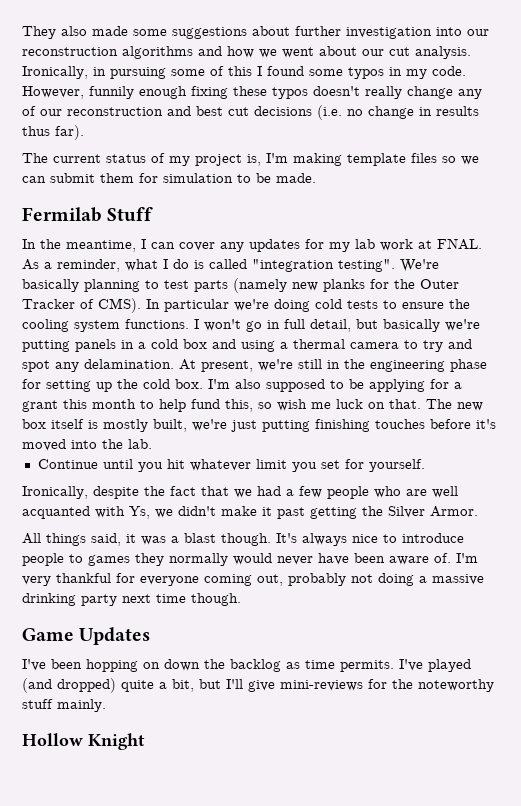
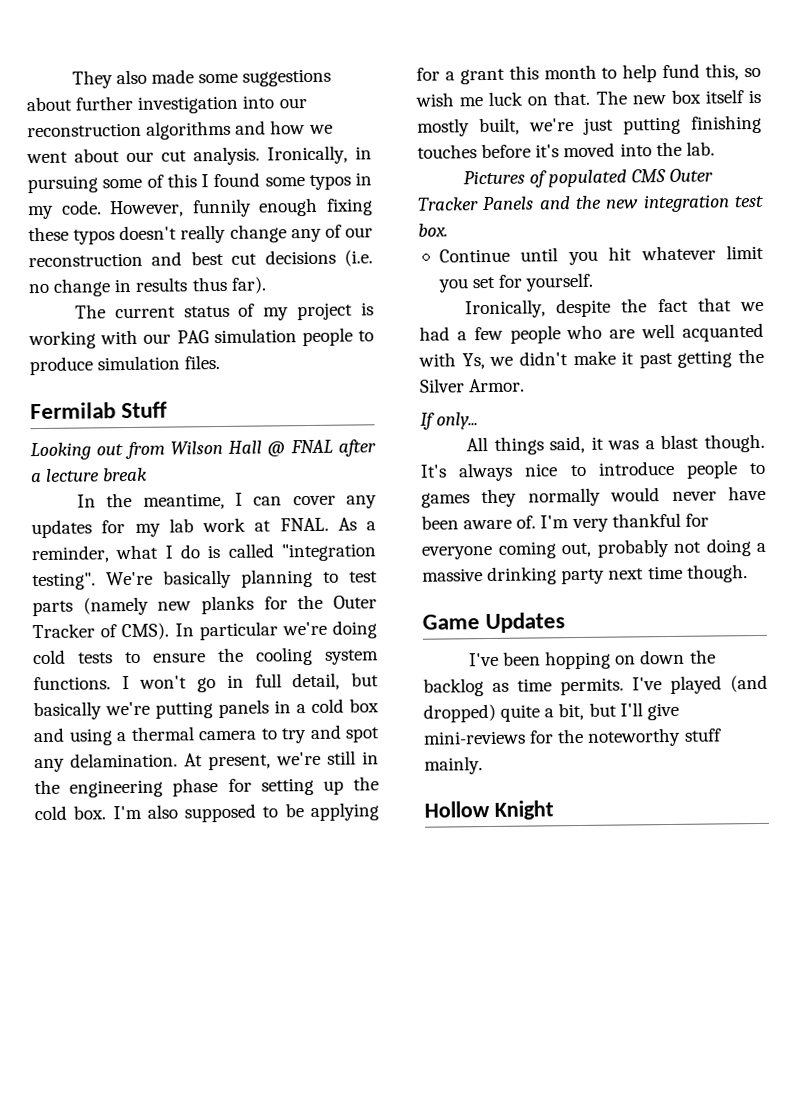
[247,153,479,166] [22,173,316,183] [22,207,154,222] is, I'm making template files so we can submit them for simulation to be made. // Fermilab Stuff -> [360,302,374,316] [28,327,374,350] [29,354,221,376] [30,401,169,420] [30,439,376,461] [31,467,149,483] is working with our PAG simulation people to produce simulation files. // Fermilab Stuff // Looking out from Wilson Hall @ FNAL after a lecture break
(152, 444) none -> [462,168,714,188] [417,194,764,213] [418,223,448,237] // Pictures of populated CMS Outer Tracker Panels and the new integration test box.
(478, 511) none -> [420,412,479,430] // If only...

